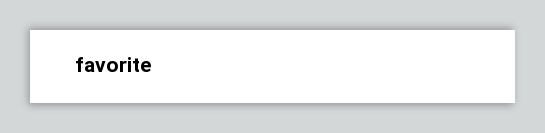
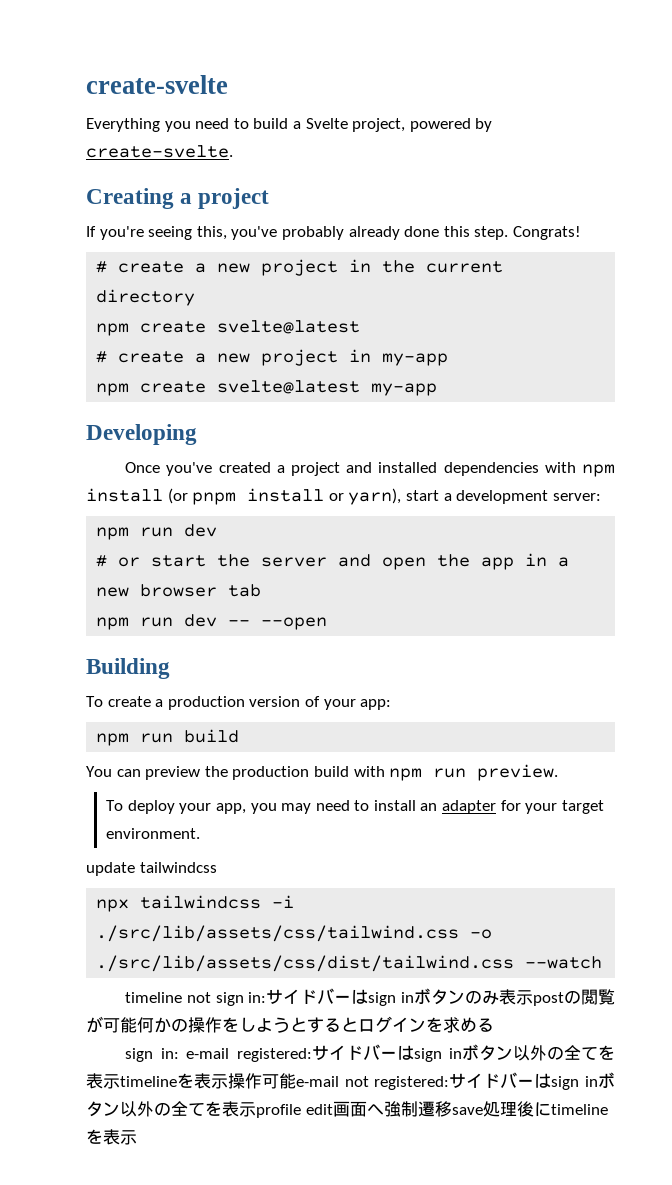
[75,57,151,72] favorite -> [86,75,228,94] [86,118,493,132] [86,145,233,158] [86,188,270,209] [86,226,581,240] [96,259,504,276] [96,289,196,306] [96,320,361,336] [96,349,449,366] [96,380,438,396] [86,424,197,445] [125,462,615,477] [86,488,601,505] [96,524,218,540] [96,553,570,570] [96,584,262,597] [96,614,328,630] [86,658,170,679] [86,696,392,710] [96,729,240,746] [86,764,559,781] [106,800,604,814] [106,828,201,839] [86,862,217,876] [96,895,295,912] [96,925,493,942] [96,955,603,972] [125,988,615,1006] [86,1016,494,1033] [125,1044,615,1062] [86,1072,615,1090] [86,1101,608,1118] [86,1129,137,1145] create-svelte // Everything you need to build a Svelte project, powered by create-svelte. // Creating a project // If you're seeing this, you've probably already done this step. Congrats! // # create a new project in the current directory // npm create svelte@latest // # create a new project in my-app // npm create svelte@latest my-app // Developing // Once you've created a project and installed dependencies with npm install (or pnpm install or yarn), start a development server: // npm run dev // # or start the server and open the app in a new browser tab // npm run dev -- --open // Building // To create a production version of your app: // npm run build // You can preview the production build with npm run preview. // To deploy your app, you may need to install an adapter for your target environment. // update tailwindcss // npx tailwindcss -i ./src/lib/assets/css/tailwind.css -o ./src/lib/assets/css/dist/tailwind.css --watch // timeline not sign in:サイドバーはsign inボタンのみ表示postの閲覧が可能何かの操作をしようとするとログインを求める // sign in: e-mail registered:サイドバーはsign inボタン以外の全てを表示timelineを表示操作可能e-mail not registered:サイドバーはsign inボタン以外の全てを表示profile edit画面へ強制遷移save処理後にtimelineを表示

